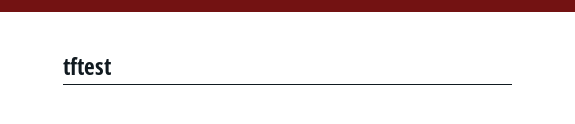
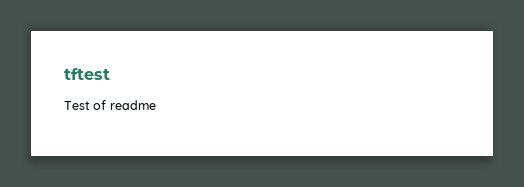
(111, 66) none -> [64,100,156,110] // Test of readme

